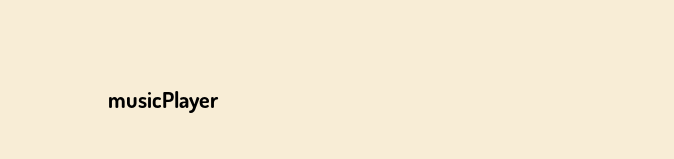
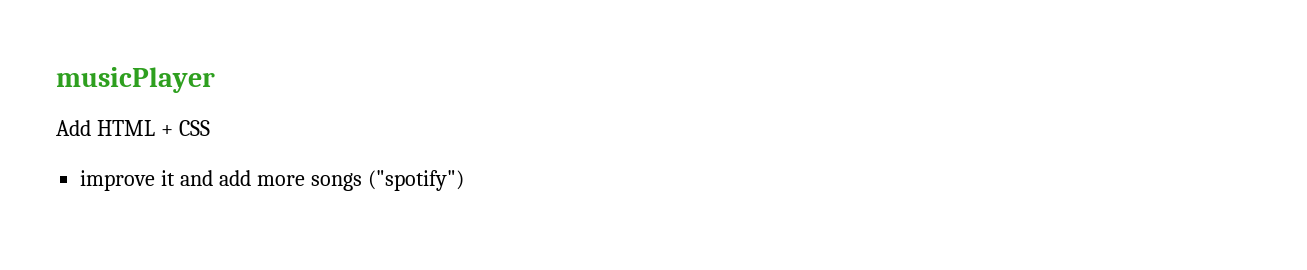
(219, 102) none -> [56,120,210,136] [80,170,464,191] // Add HTML + CSS // improve it and add more songs ("spotify")

